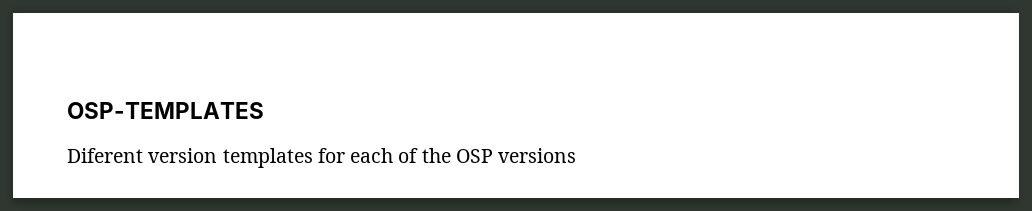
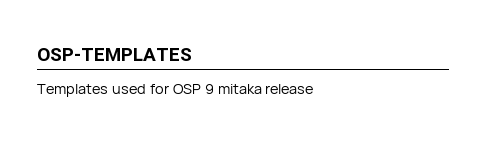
[67,148,577,168] Diferent version templates for each of the OSP versions -> [37,84,314,97] Templates used for OSP 9 mitaka release

